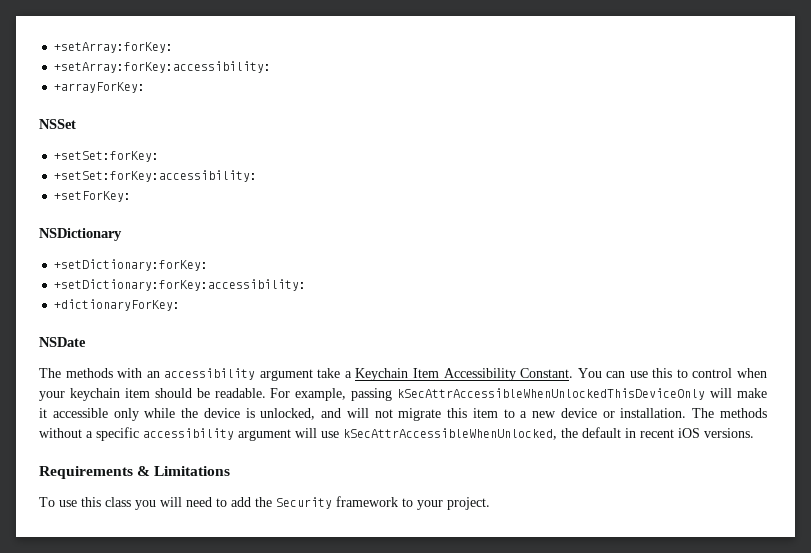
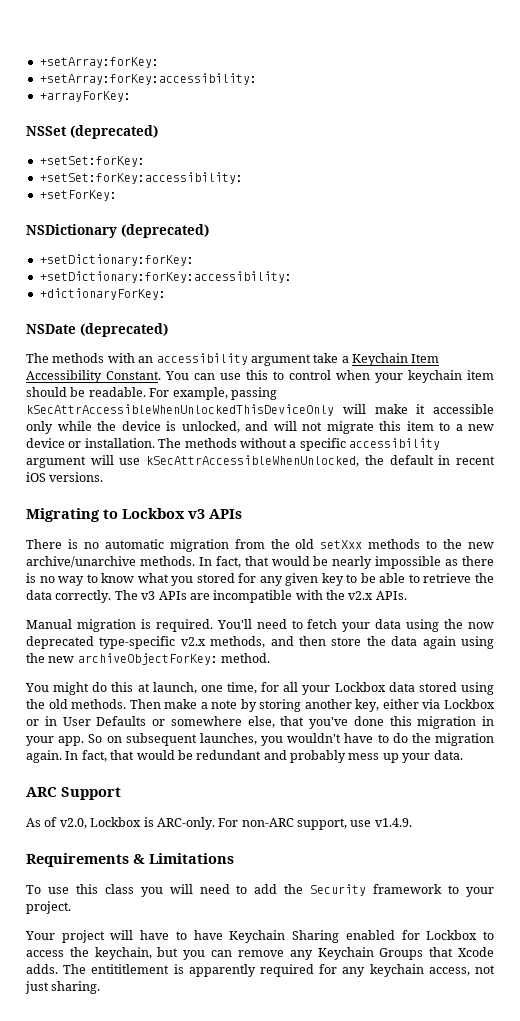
(76, 124) none -> [70,125,158,139] (deprecated)
(122, 234) none -> [121,224,209,238] (deprecated)
(86, 342) none -> [80,323,168,337] (deprecated)
(754, 433) none -> [26,508,242,522] [26,539,495,552] [26,556,494,569] [26,573,494,586] [26,590,407,603] [26,619,495,632] [26,636,494,649] [26,653,271,665] [25,682,495,695] [26,699,496,712] [26,716,494,729] [26,733,495,746] [26,750,463,763] [26,787,121,800] [26,817,412,830] // Migrating to Lockbox v3 APIs // There is no automatic migration from the old setXxx methods to the new archive/unarchive methods. In fact, that would be nearly impossible as there is no way to know what you stored for any given key to be able to retrieve the data correctly. The v3 APIs are incompatible with the v2.x APIs. // Manual migration is required. You'll need to fetch your data using the now deprecated type-specific v2.x methods, and then store the data again using the new archiveObjectForKey: method. // You might do this at launch, one time, for all your Lockbox data stored using the old methods. Then make a note by storing another key, either via Lockbox or in User Defaults or somewhere else, that you've done this migration in your app. So on subsequent launches, you wouldn't have to do the migration again. In fact, that would be redundant and probably mess up your data. // ARC Support // As of v2.0, Lockbox is ARC-only. For non-ARC support, use v1.4.9.
(490, 503) none -> [25,930,495,943] [26,947,494,960] [26,964,495,977] [25,981,101,994] // Your project will have to have Keychain Sharing enabled for Lockbox to access the keychain, but you can remove any Keychain Groups that Xcode adds. The entititlement is apparently required for any keychain access, not just sharing.

